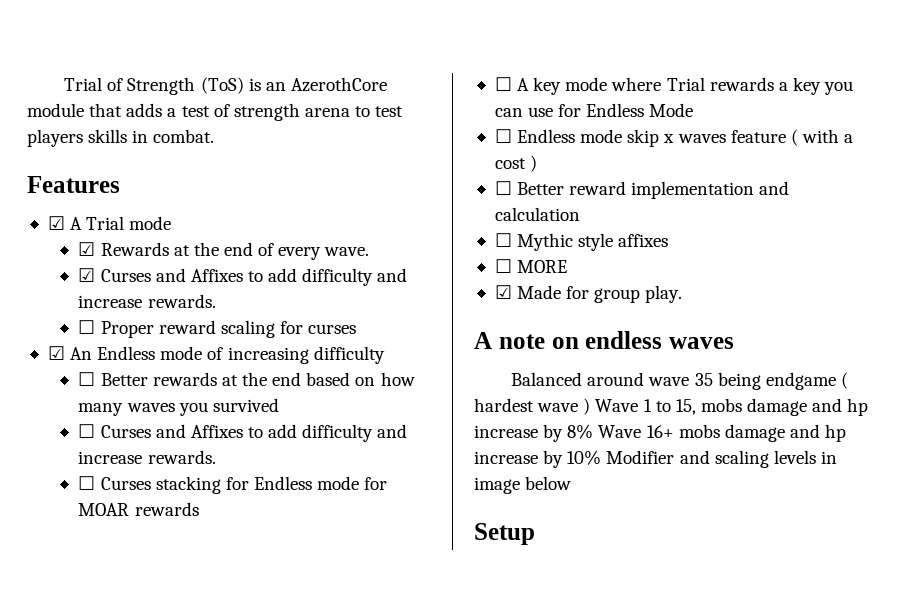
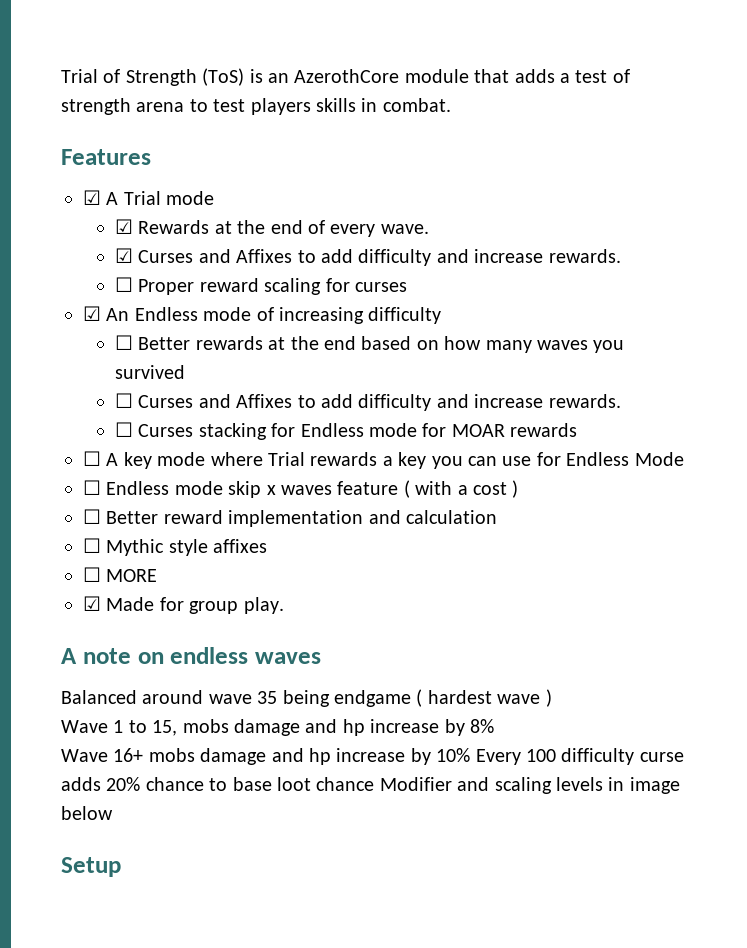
(591, 406) none -> (552, 698) //
(594, 431) none -> (494, 726) //
(602, 457) none -> [475,748,684,765] [61,777,375,791] Every 100 difficulty curse adds 20% chance to base loot chance

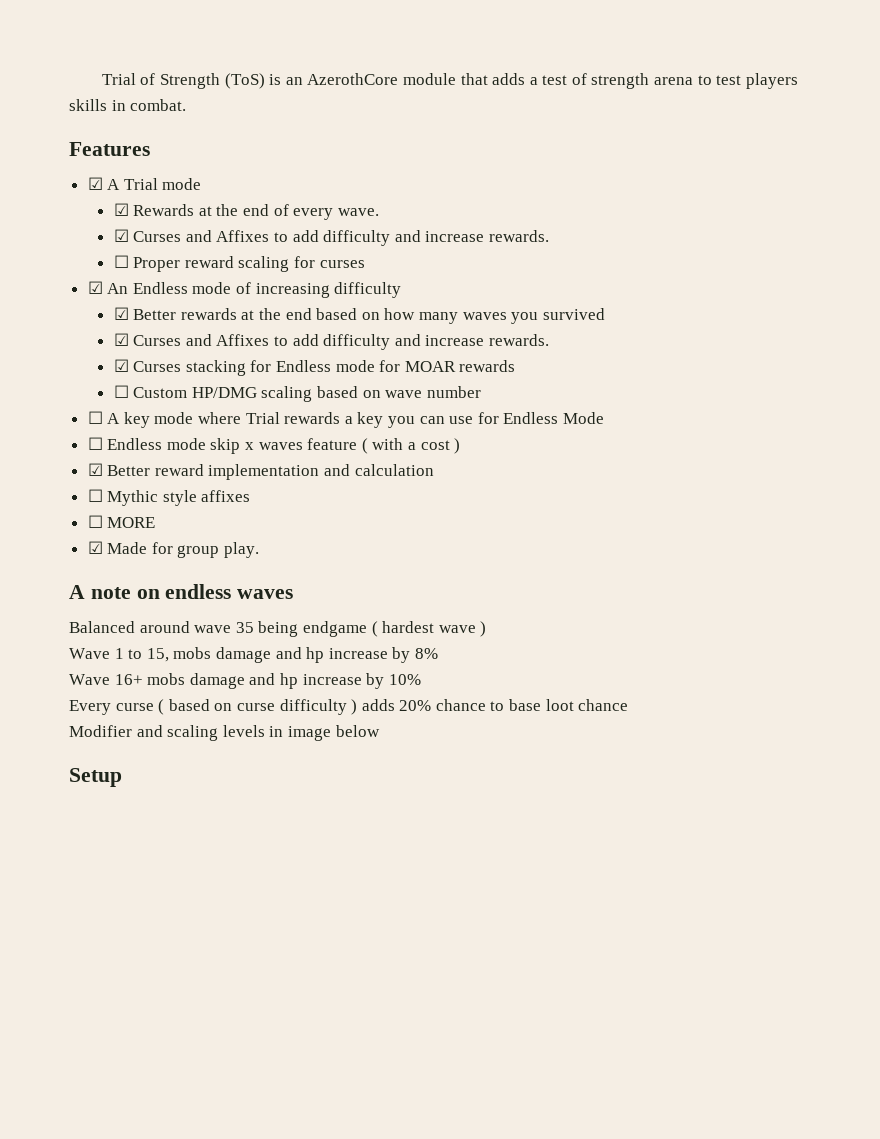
[114,335,133,350] ☐ -> [113,307,129,320] ☑
[114,393,621,411] [114,422,133,437] ☐ Curses and Affixes to add difficulty and increase rewards. // ☐ -> [113,333,549,350] [113,359,129,372] ☑ Curses and Affixes to add difficulty and increase rewards. // ☑
(578, 430) none -> [113,385,481,402] // ☐ Custom HP/DMG scaling based on wave number
[83,509,101,524] ☐ -> [87,463,103,476] ☑
[475,748,684,765] Every 100 difficulty curse -> [69,699,358,715] // Every curse ( based on curse difficulty )
(375, 784) none -> (629, 705) //

